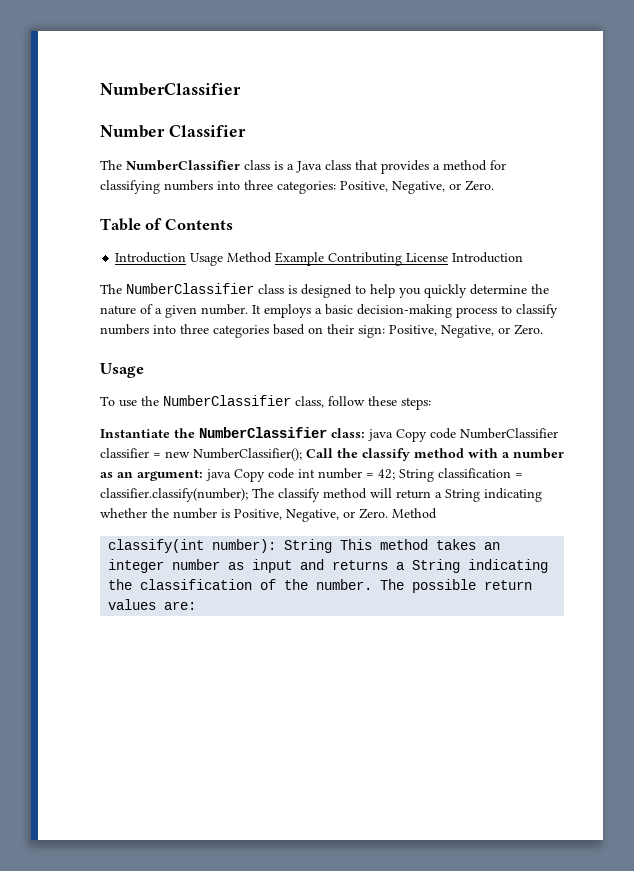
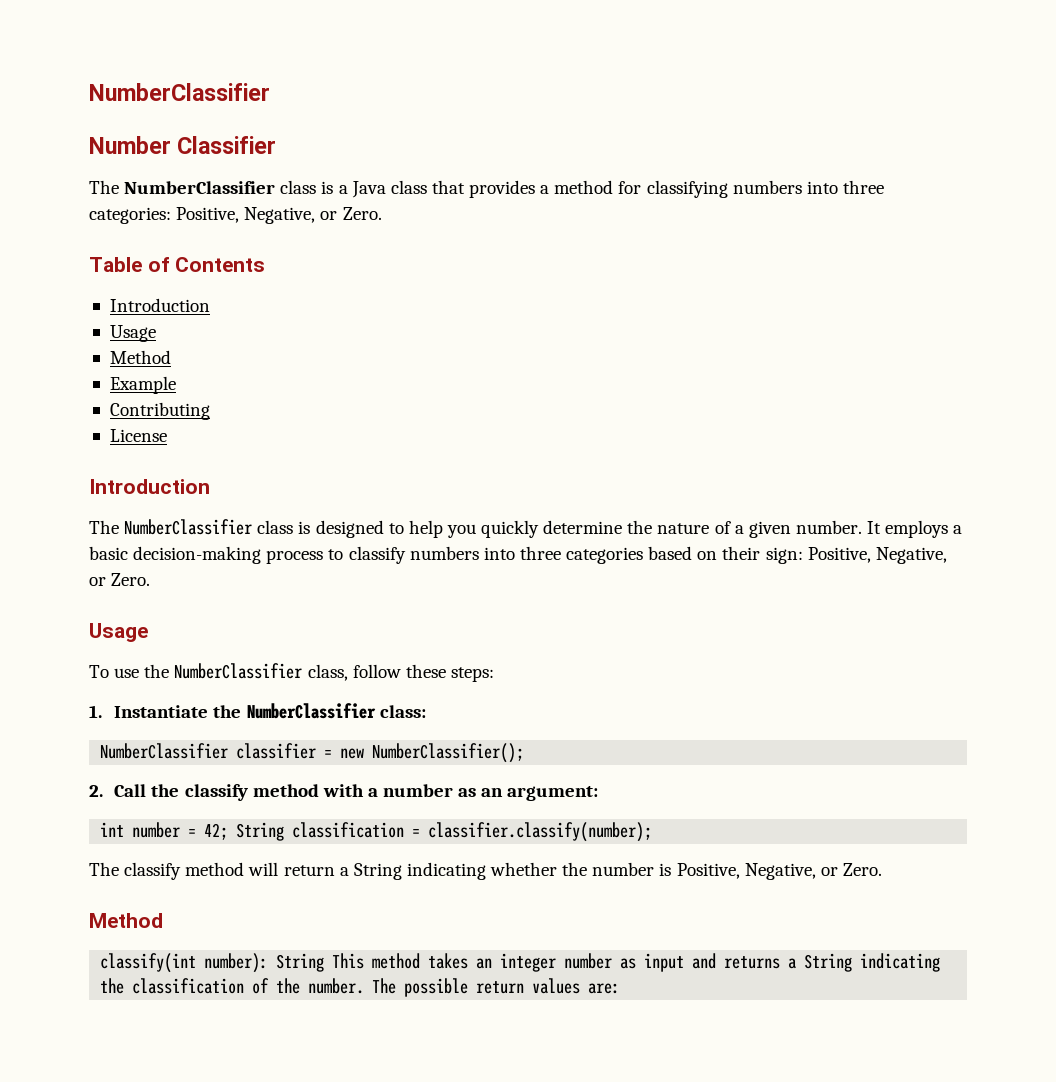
[190,252,273,266] Usage Method -> [109,325,156,342] [109,350,171,364] // Usage // Method //
(325, 259) none -> (176, 385) //
(403, 259) none -> (210, 411) //
(449, 257) none -> (167, 435) //
(431, 403) none -> [89,705,102,718] 1.
[368,428,456,442] java Copy code -> (426, 711) //
(302, 454) none -> [89,785,103,797] // 2.
[206,468,294,482] java Copy code -> (599, 793) //
(248, 495) none -> (653, 832) //
(388, 513) none -> (882, 869) //

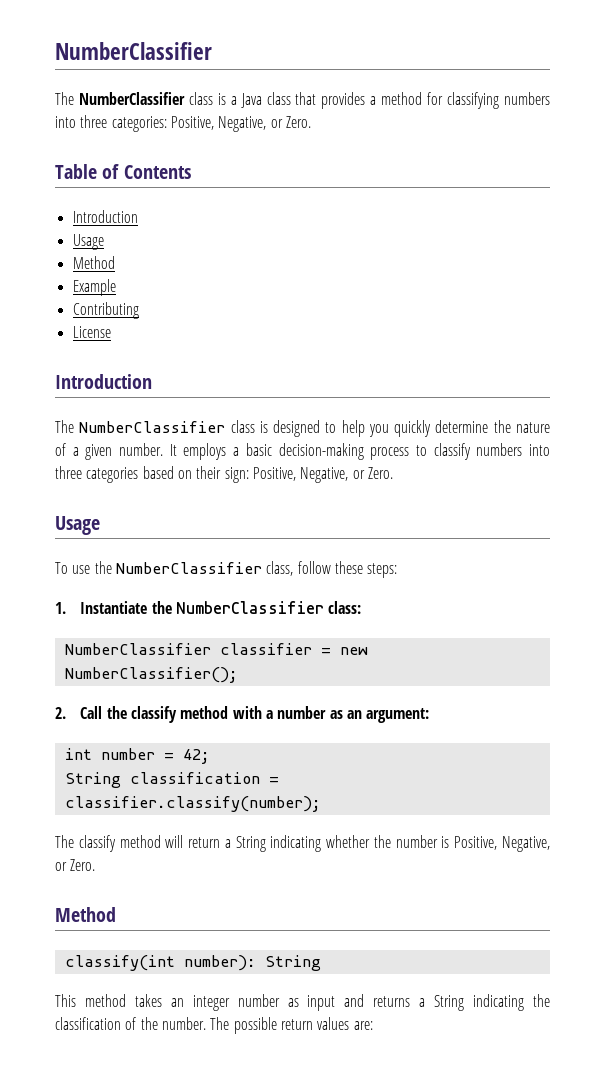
[89,83,270,101] [89,136,277,154] NumberClassifier // Number Classifier -> [55,42,212,60] NumberClassifier
(229, 831) none -> (210, 756) //
(325, 962) none -> (321, 963) //

